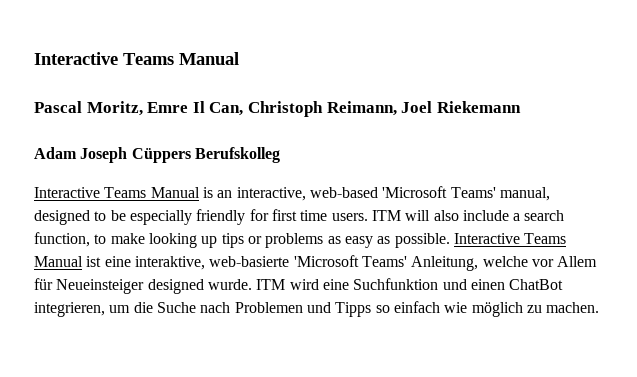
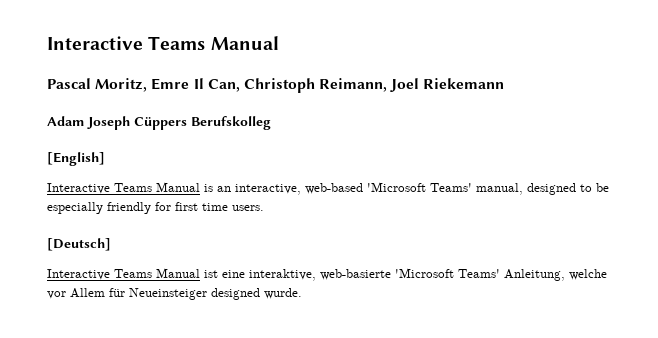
(280, 155) none -> [47,152,105,166] // [English]
[371,210,565,221] [34,232,450,248] ITM will also include a search function, to make looking up tips or problems as easy as possible. -> [47,238,111,251] // [Deutsch] //
[256,278,564,290] [34,301,600,317] ITM wird eine Suchfunktion und einen ChatBot integrieren, um die Suche nach Problemen und Tipps so einfach wie möglich zu machen. -> (302, 293) none

